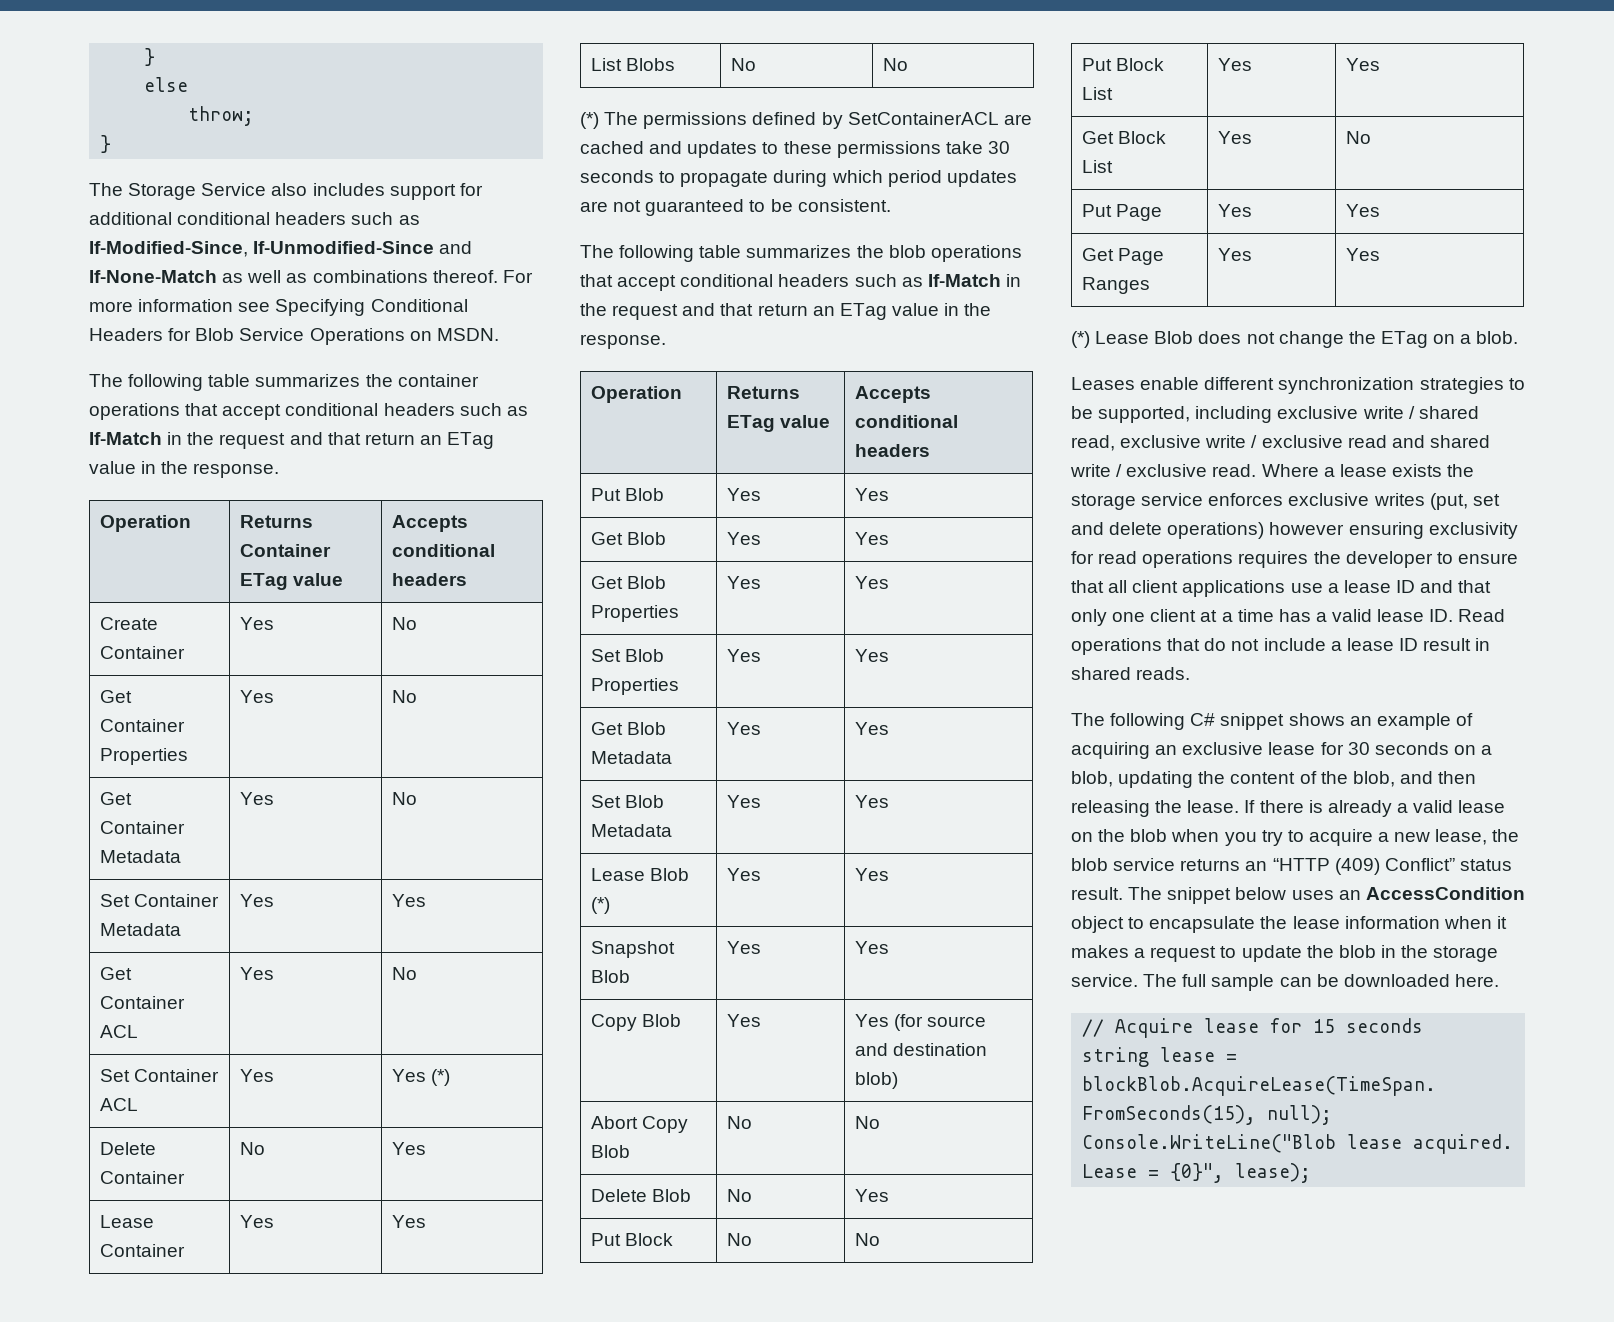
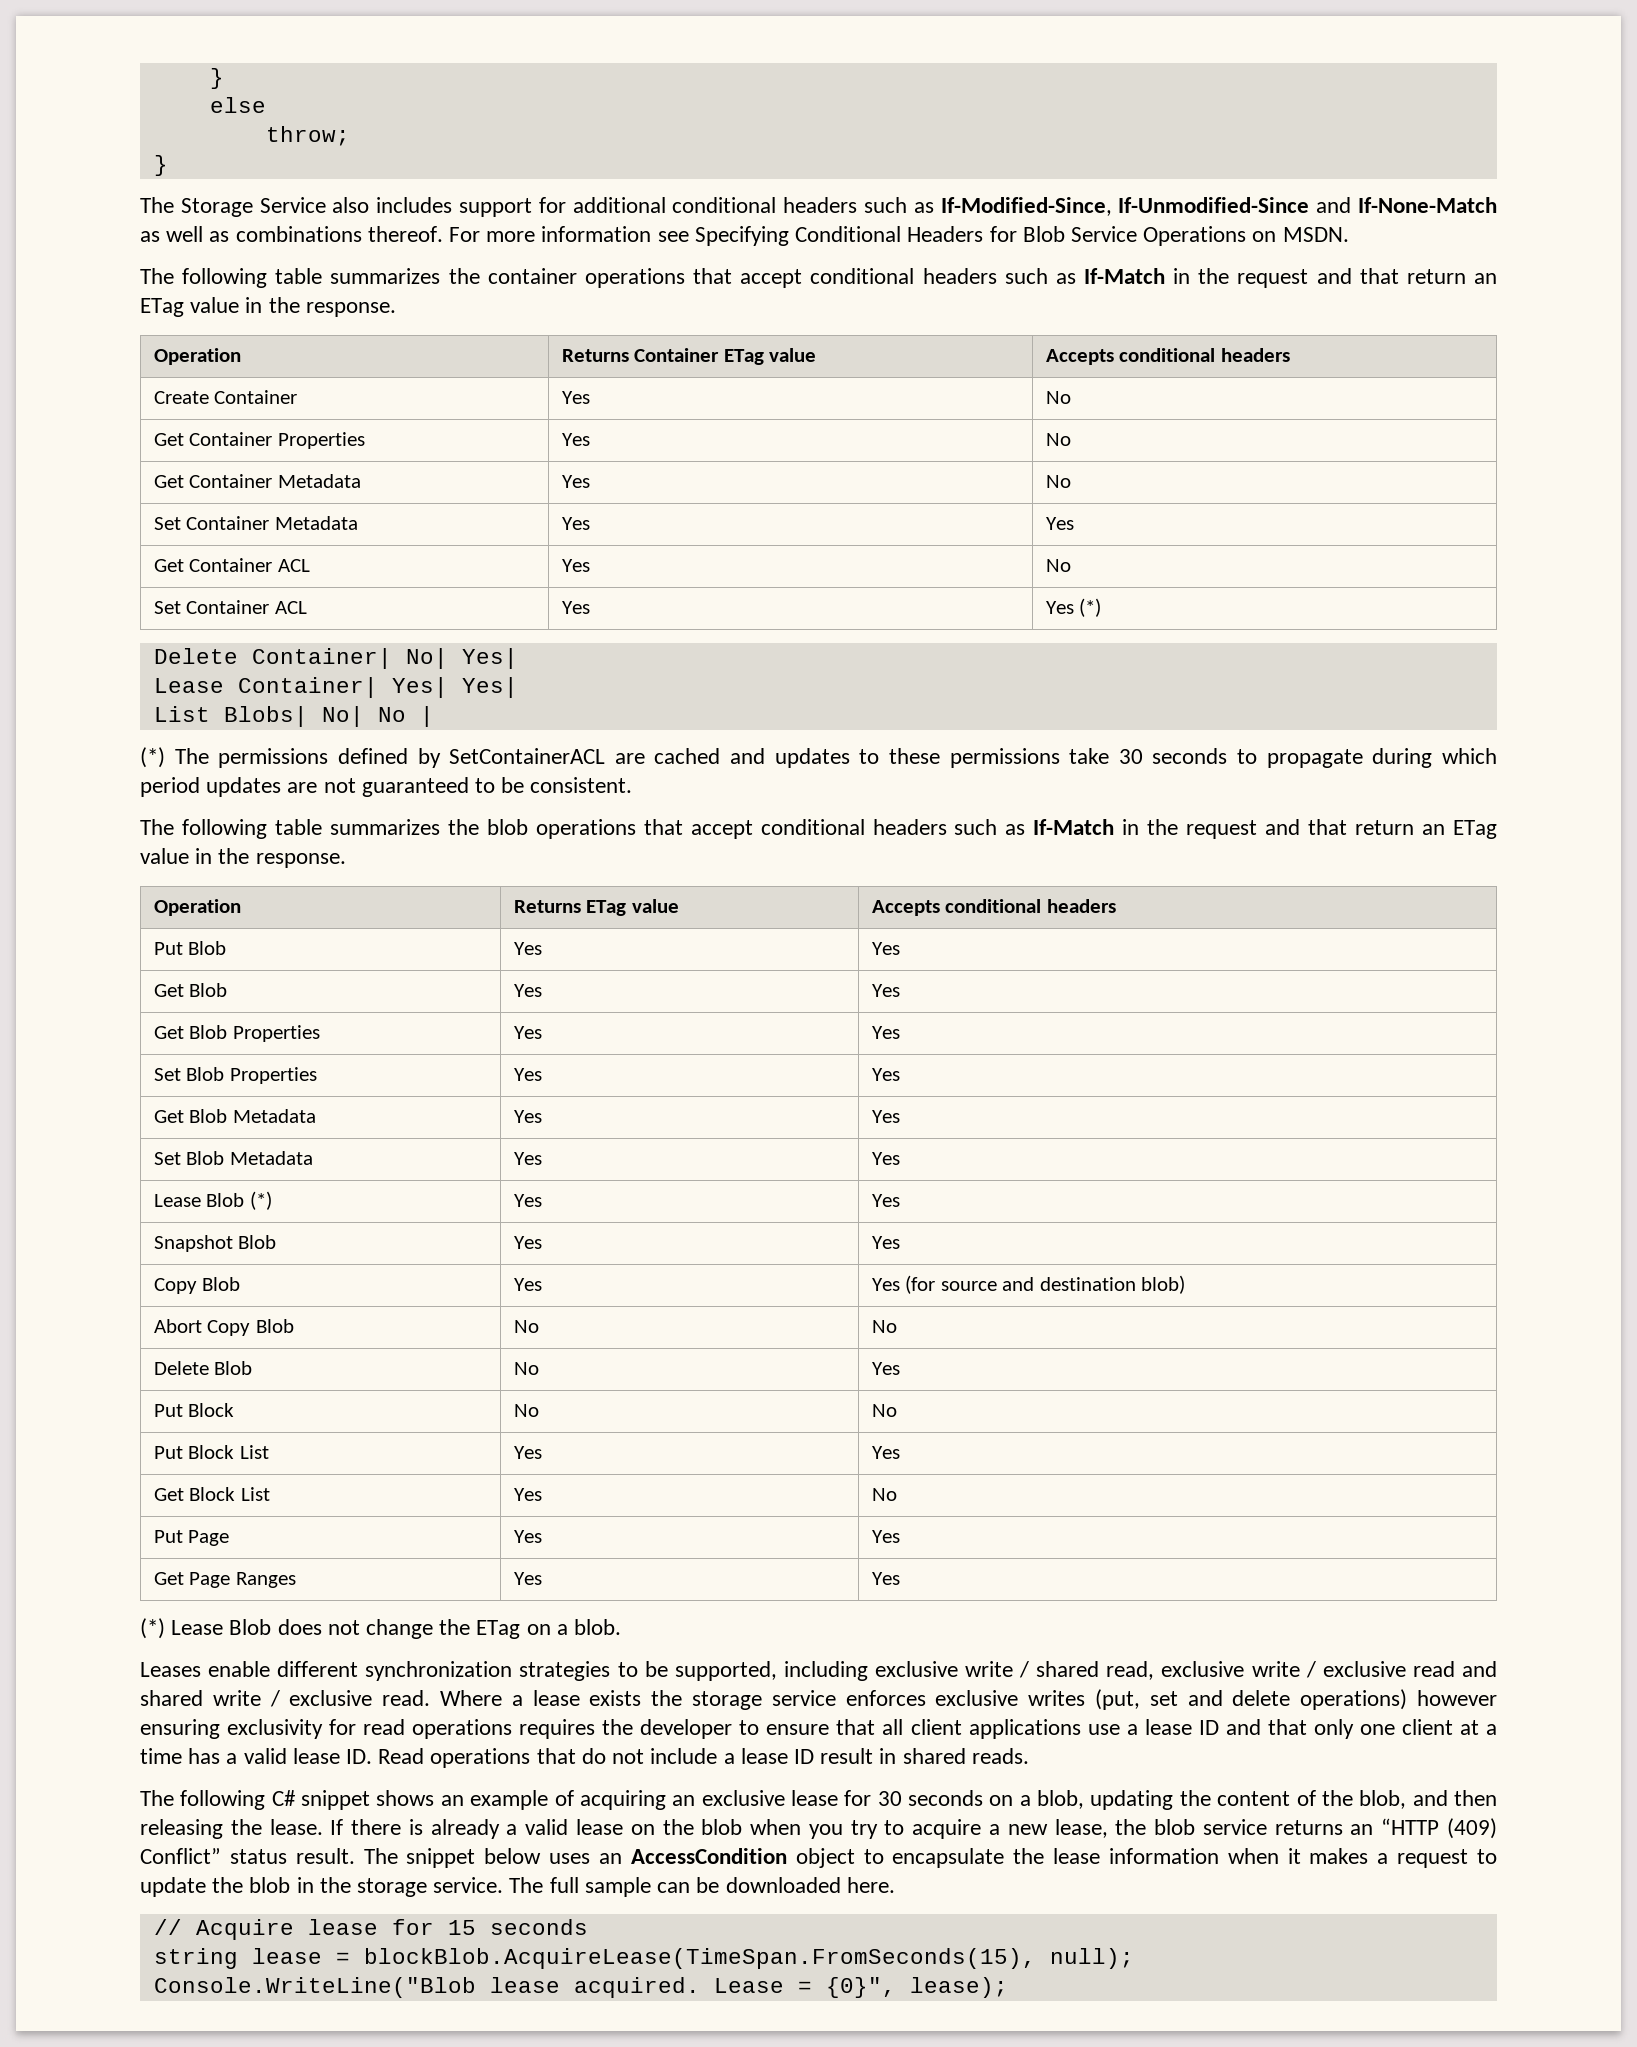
[100,1142,157,1155] [100,1171,186,1184] [240,1142,266,1155] [392,1142,427,1155] [100,1215,155,1228] [100,1244,186,1257] [240,1215,275,1228] [392,1215,427,1228] [591,58,676,71] [731,58,757,71] [883,58,909,71] // Delete Container | No | Yes // Lease Container | Yes | Yes // List Blobs | No | No -> [153,648,518,669] [153,677,518,698] [153,706,434,727] // Delete Container| No| Yes| // Lease Container| Yes| Yes| // List Blobs| No| No |

